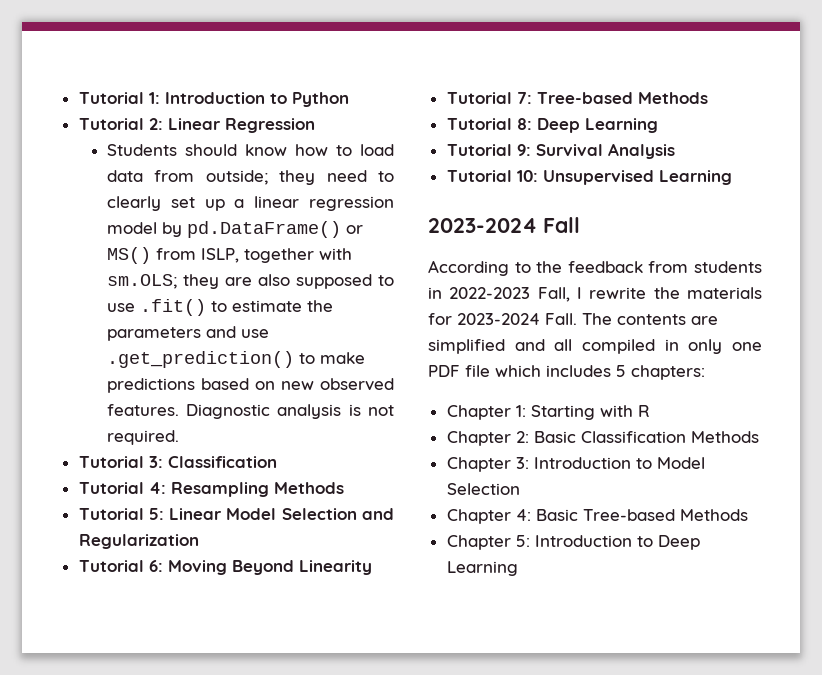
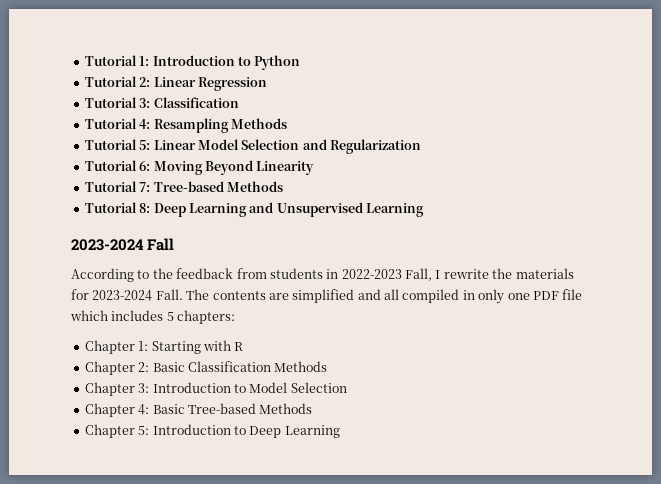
[106,144,395,156] [106,170,394,185] [106,196,395,211] [106,221,363,238] [106,247,352,264] [106,274,394,289] [106,299,333,316] [106,326,269,341] [106,351,365,368] [106,378,394,393] [106,404,394,419] [106,430,179,445] // Students should know how to load data from outside; they need to clearly set up a linear regression model by pd.DataFrame() or MS() from ISLP, together with sm.OLS; they are also supposed to use .fit() to estimate the parameters and use .get_prediction() to make predictions based on new observed features. Diagnostic analysis is not required. -> (267, 84) none
[446,143,675,159] [446,170,538,182] // Tutorial 9: Survival Analysis // Tutorial 10: -> [249,202,274,213] and

